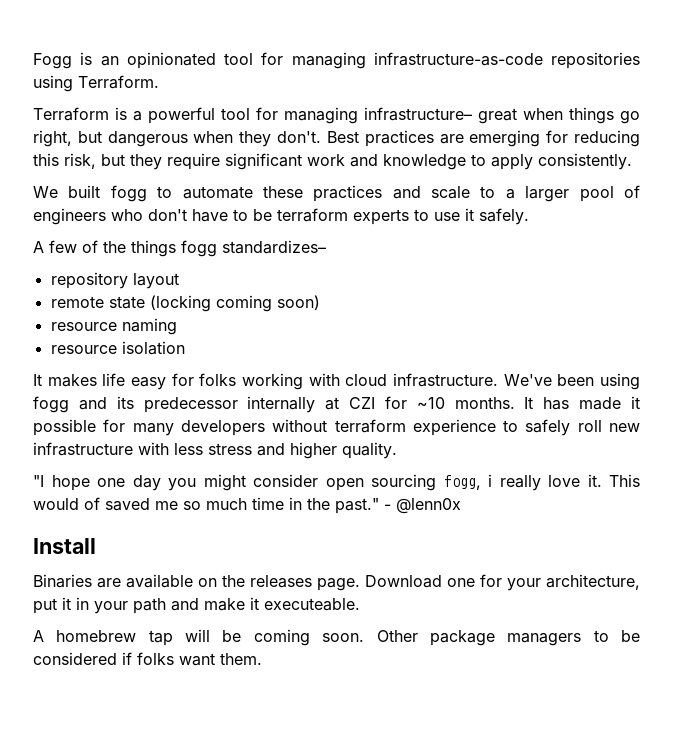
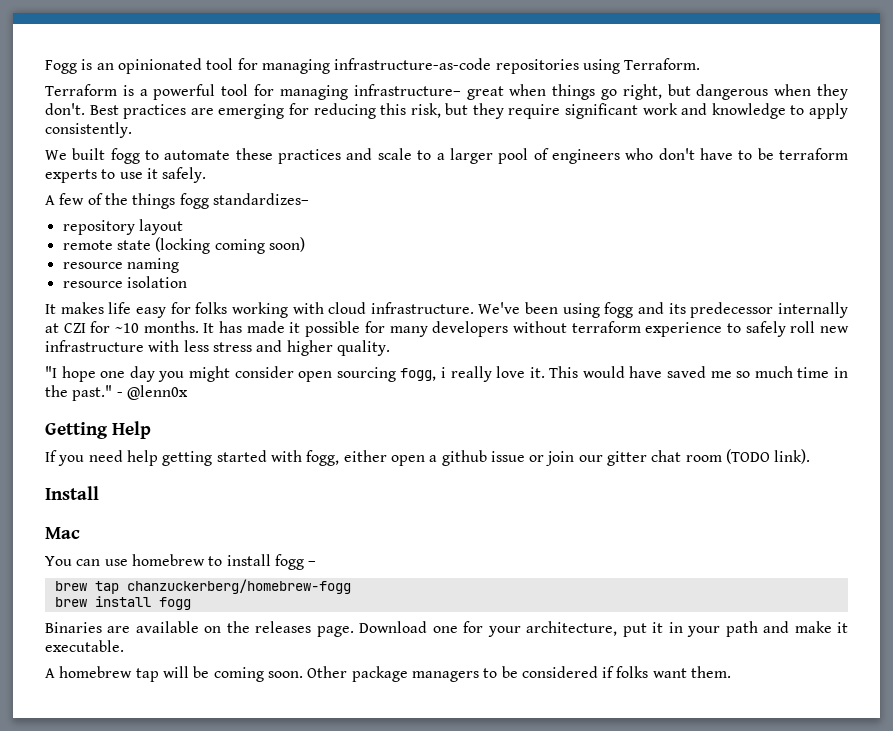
[84,497,100,510] of -> [629,366,663,378] have
[33,538,96,554] Install -> [45,421,151,439] [45,449,811,466] [45,486,99,500] [45,527,80,539] [45,554,317,570] [54,579,351,594] [54,596,191,610] Getting Help // If you need help getting started with fogg, either open a github issue or join our gitter chat room (TODO link). // Install // Mac // You can use homebrew to install fogg – // brew tap chanzuckerberg/homebrew-fogg // brew install fogg
[264,598,360,611] executeable. -> [45,640,124,652] executable.

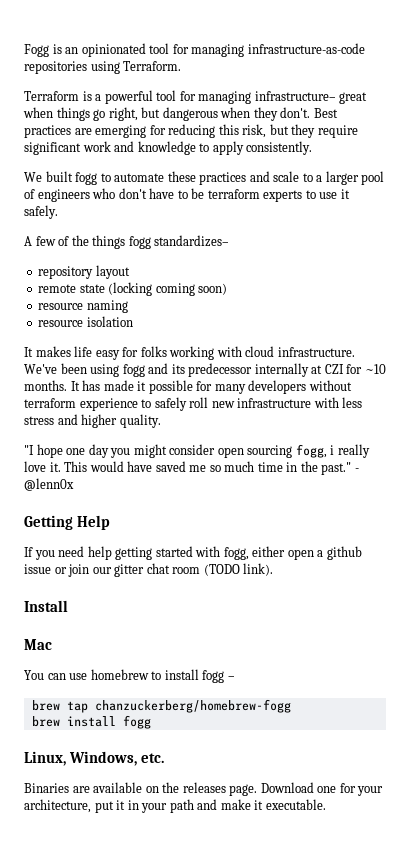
(191, 603) none -> [24,751,164,766] // Linux, Windows, etc.
[45,666,732,682] // A homebrew tap will be coming soon. Other package managers to be considered if folks want them. -> (326, 804) none

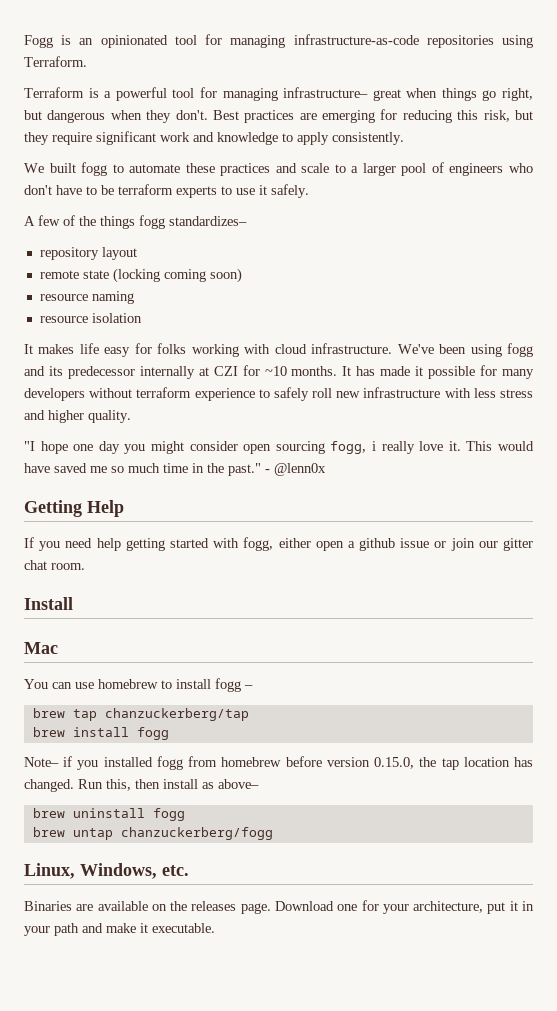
[172,563,274,576] room (TODO link). -> [51,563,85,570] room.
[94,699,291,713] chanzuckerberg/homebrew-fogg -> [104,708,249,721] chanzuckerberg/tap
(151, 722) none -> [24,756,533,770] [24,779,259,792] [32,808,185,821] [32,827,273,840] // Note– if you installed fogg from homebrew before version 0.15.0, the tap location has changed. Run this, then install as above– // brew uninstall fogg // brew untap chanzuckerberg/fogg

